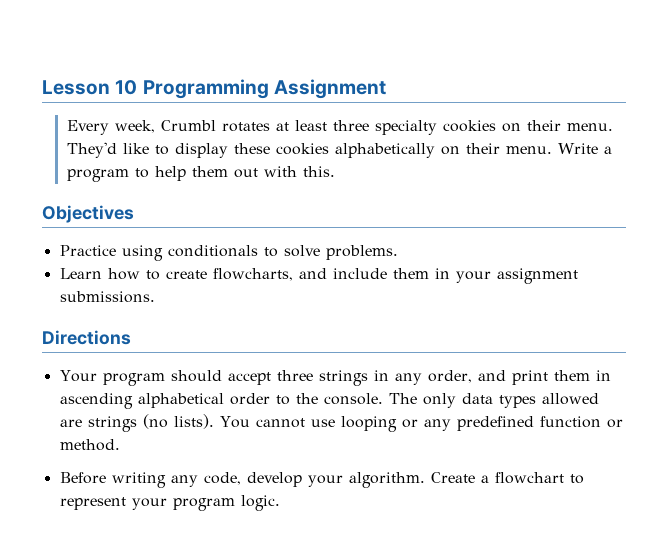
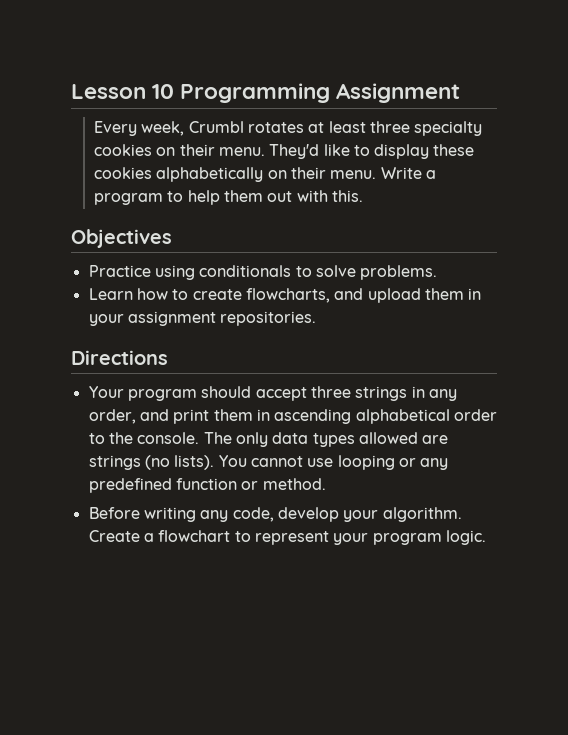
[332,268,387,279] include -> [367,288,421,303] upload
[59,291,155,303] submissions. -> [220,311,317,326] repositories.

